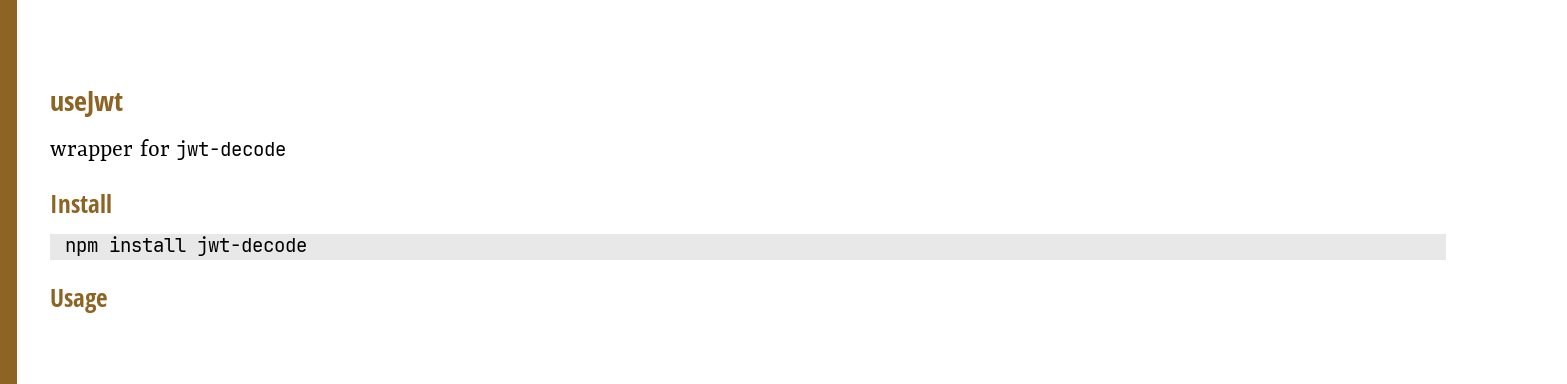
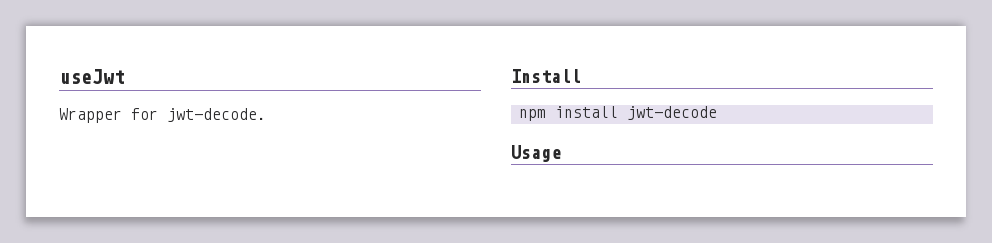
[50,139,287,161] wrapper for jwt-decode -> [59,108,266,123] Wrapper for jwt-decode.

